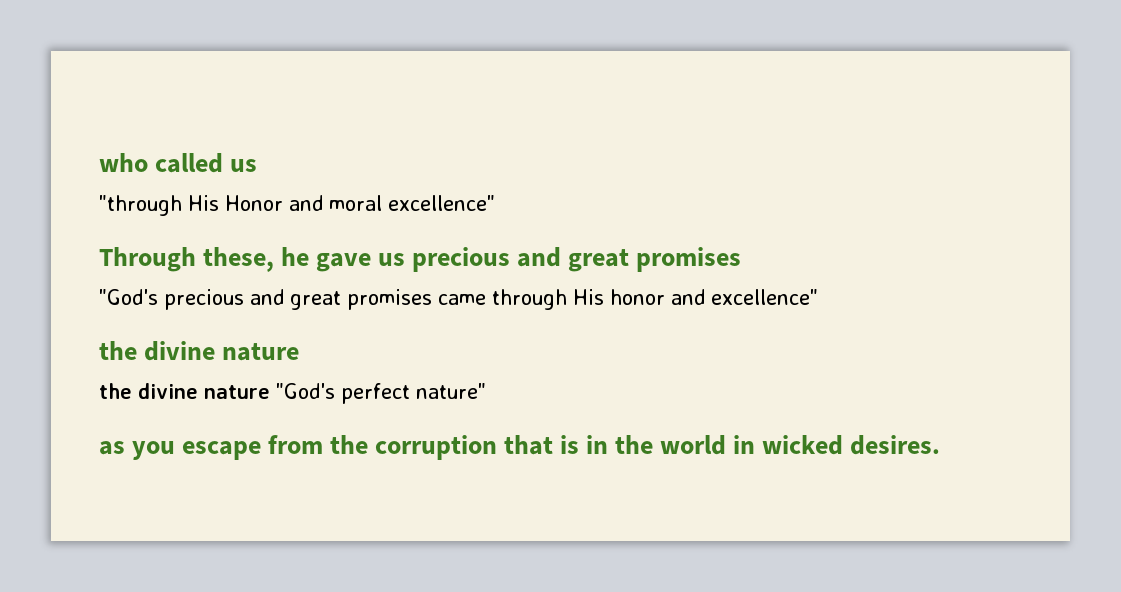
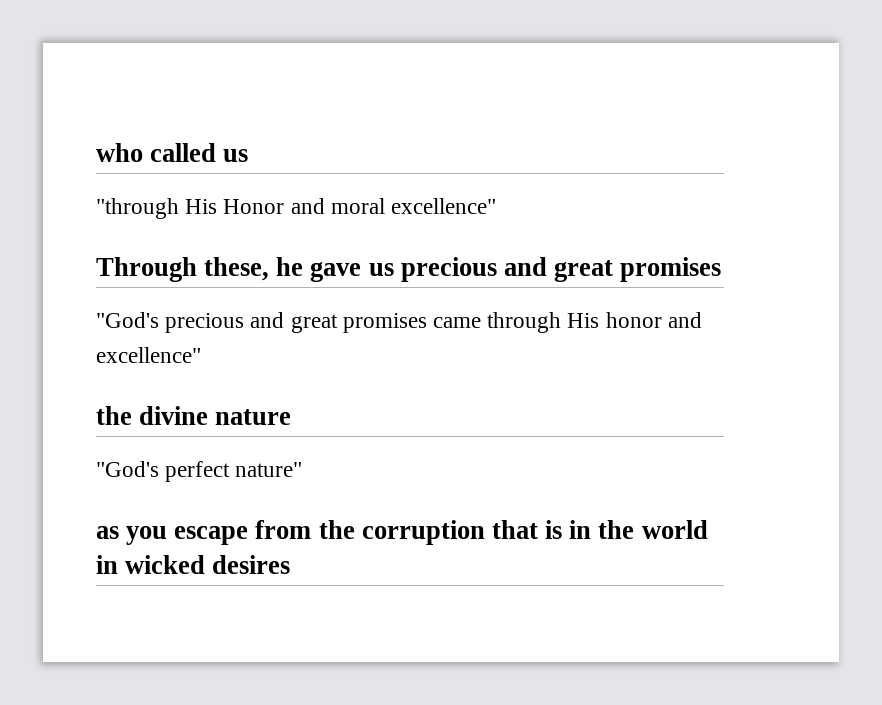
[99,383,270,399] the divine nature -> (292, 417) none
[850,435,941,455] desires. -> [212,555,291,574] desires

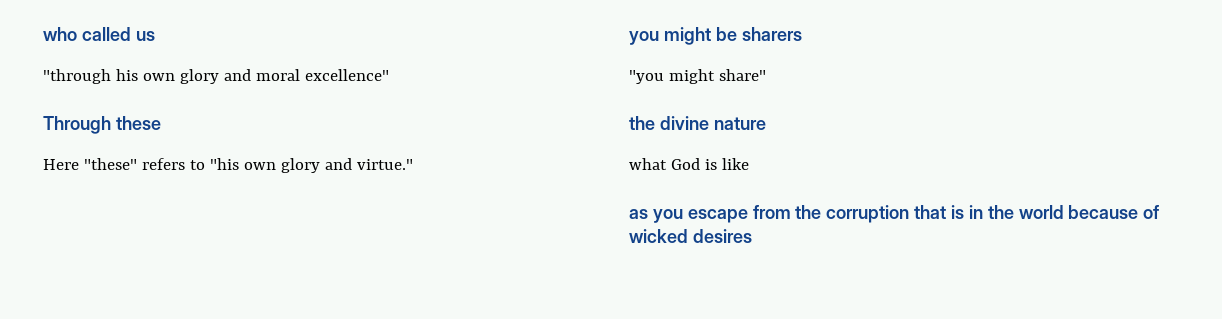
[185,199,285,214] His Honor -> [115,69,219,84] his own glory
[204,257,722,282] [96,312,702,333] [96,347,201,363] these, he gave us precious and great promises // "God's precious and great promises came through His honor and excellence" -> [115,116,161,130] [43,158,413,173] [629,27,802,45] [629,69,766,84] these // Here "these" refers to "his own glory and virtue." // you might be sharers // "you might share"
[96,461,303,482] "God's perfect nature" -> [629,158,749,170] what God is like
[96,555,118,574] in -> [1068,205,1160,219] because of

